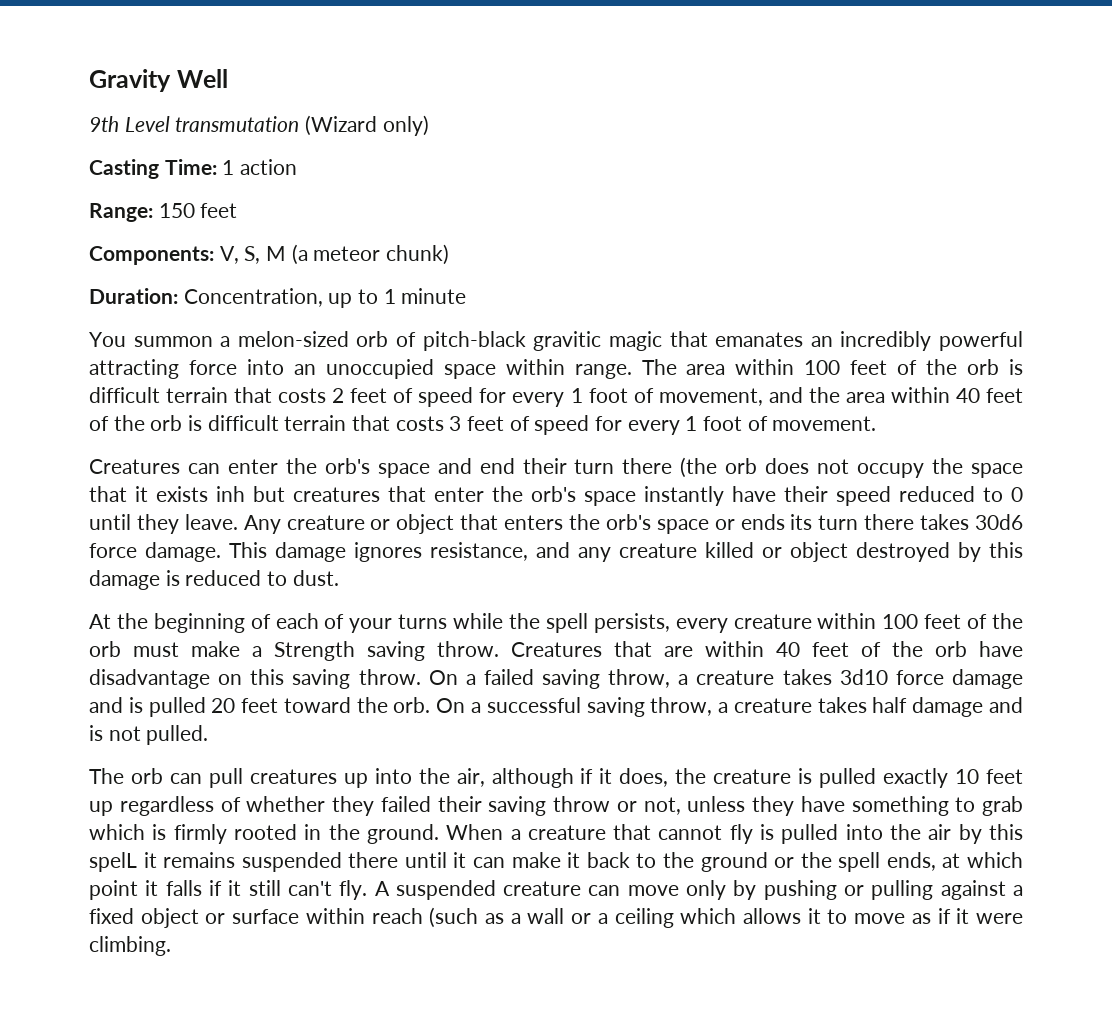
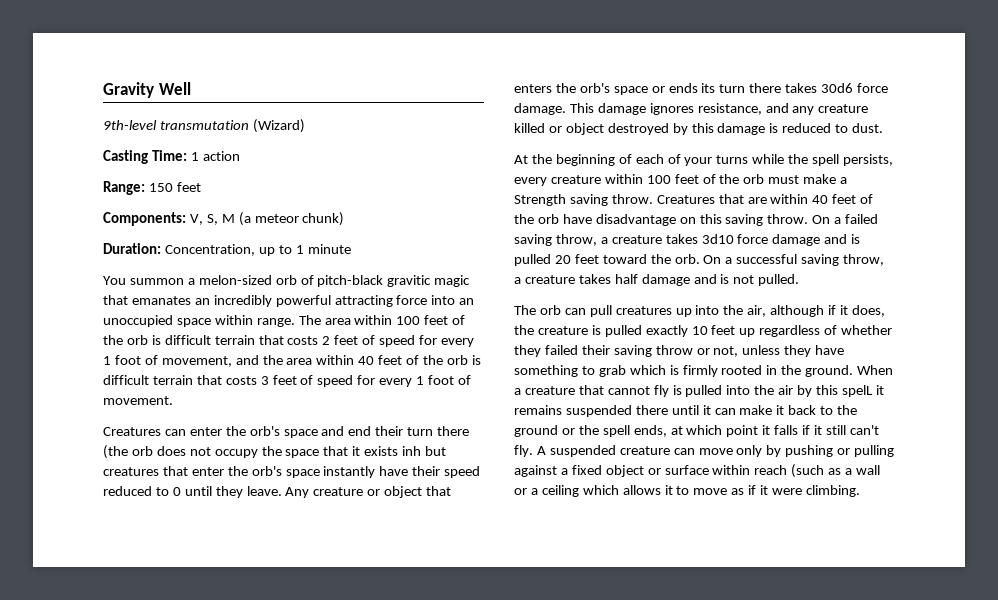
[89,115,429,136] 9th Level transmutation (Wizard only) -> [103,119,305,133] 9th-level transmutation (Wizard)

